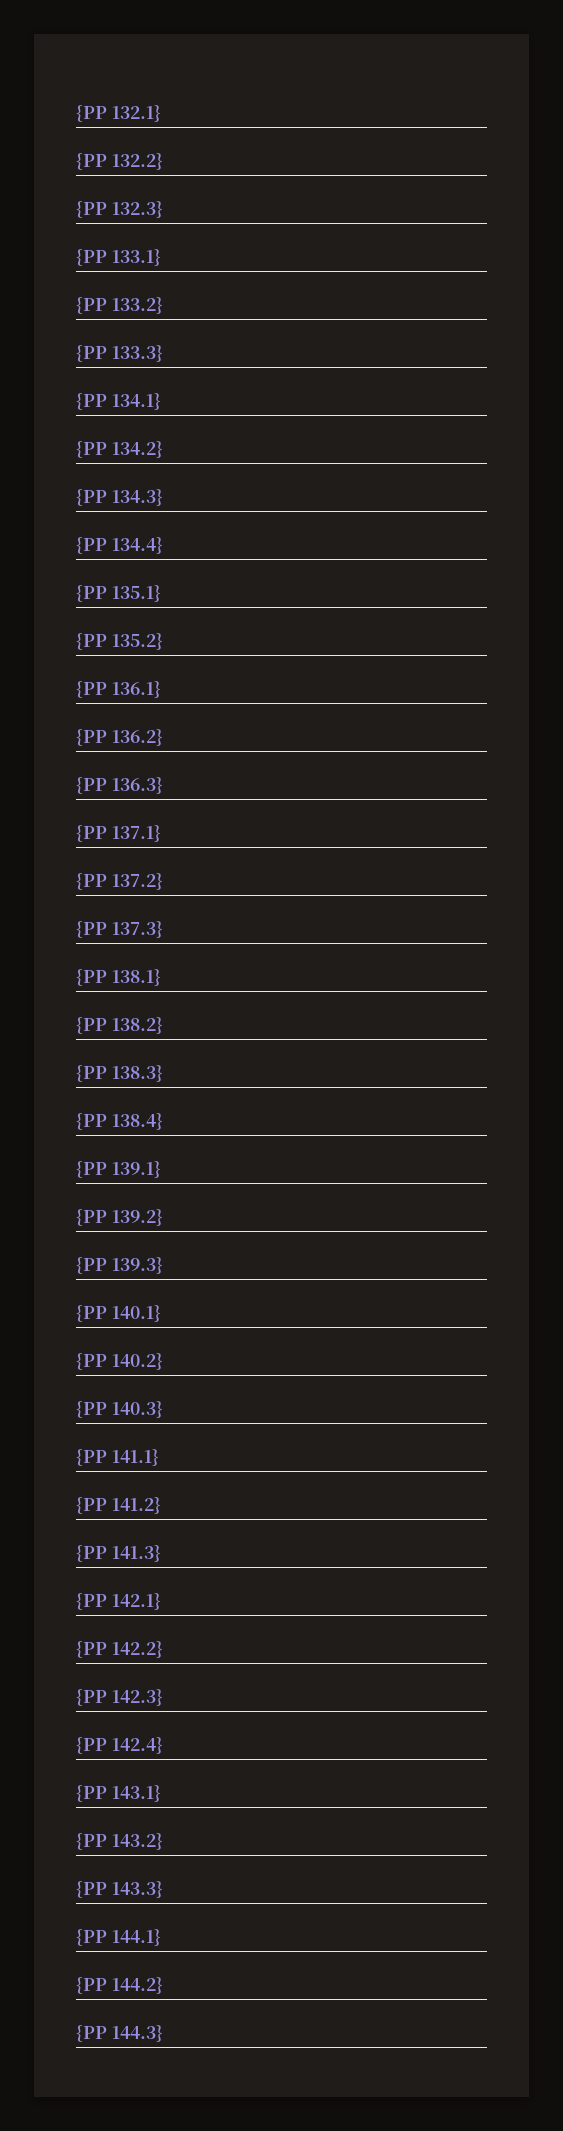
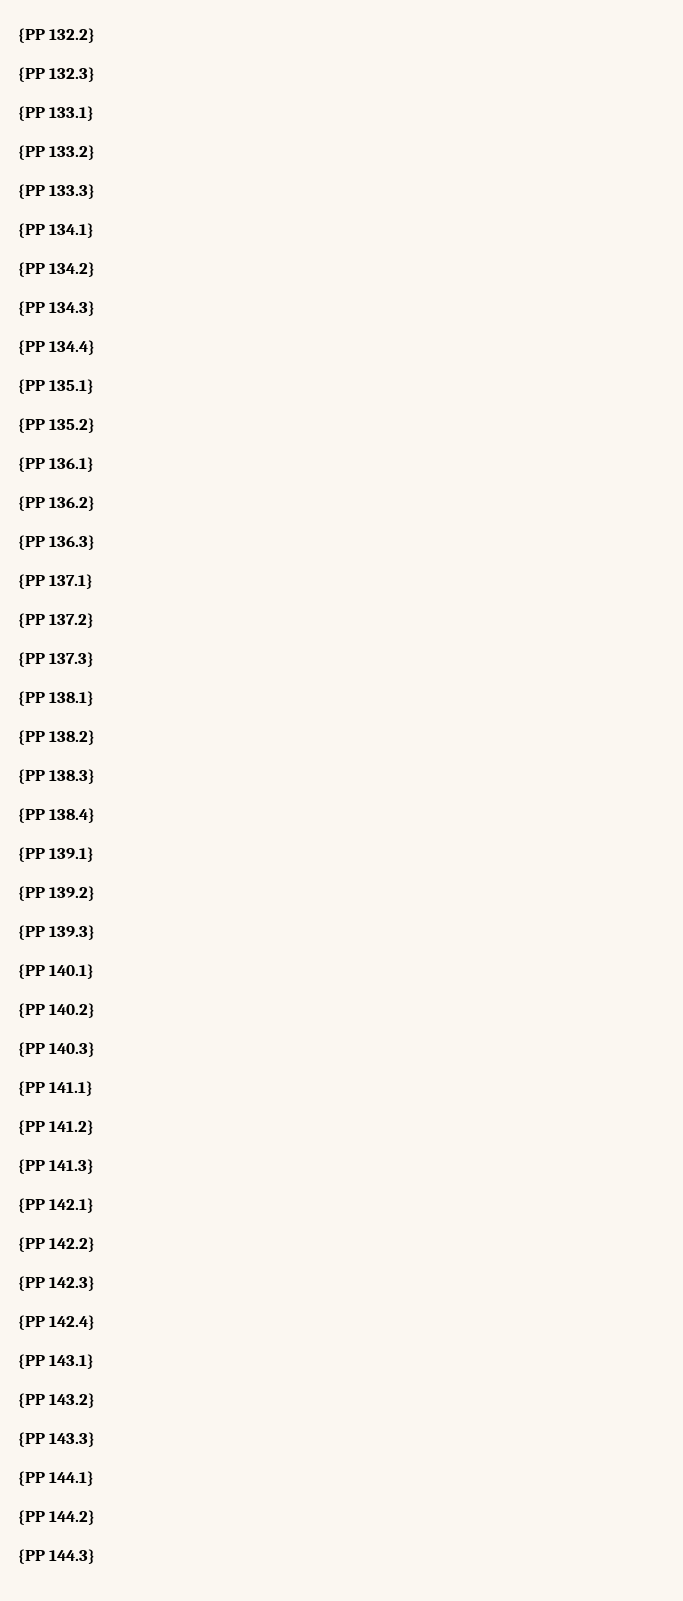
[76,105,161,122] [76,153,107,170] {PP 132.1} // {PP -> [18,28,45,43] {PP

